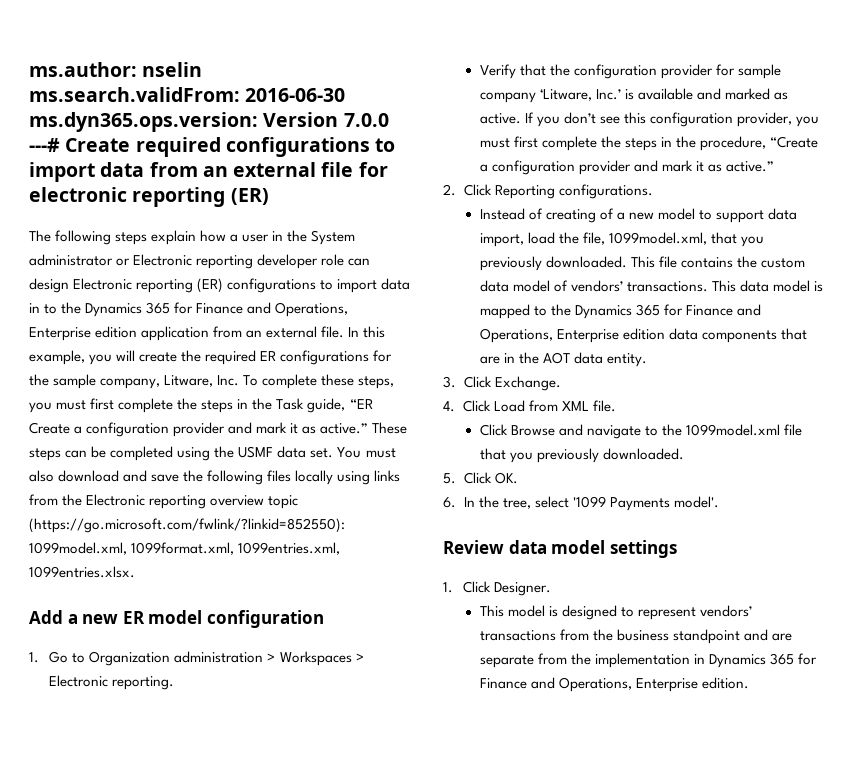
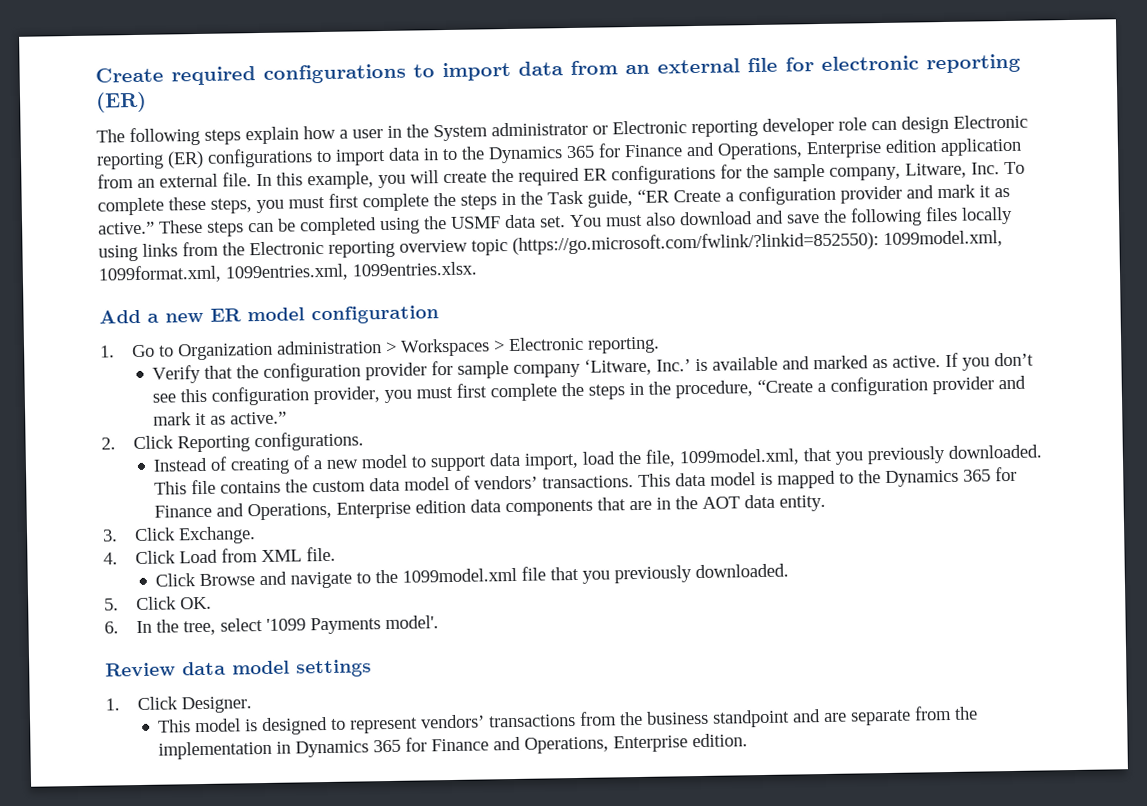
[29,62,203,77] [29,87,346,102] [29,112,389,132] [29,138,60,152] ms.author: nselin ms.search.validFrom: 2016-06-30 ms.dyn365.ops.version: Version 7.0.0 ---# -> (95, 75) none

